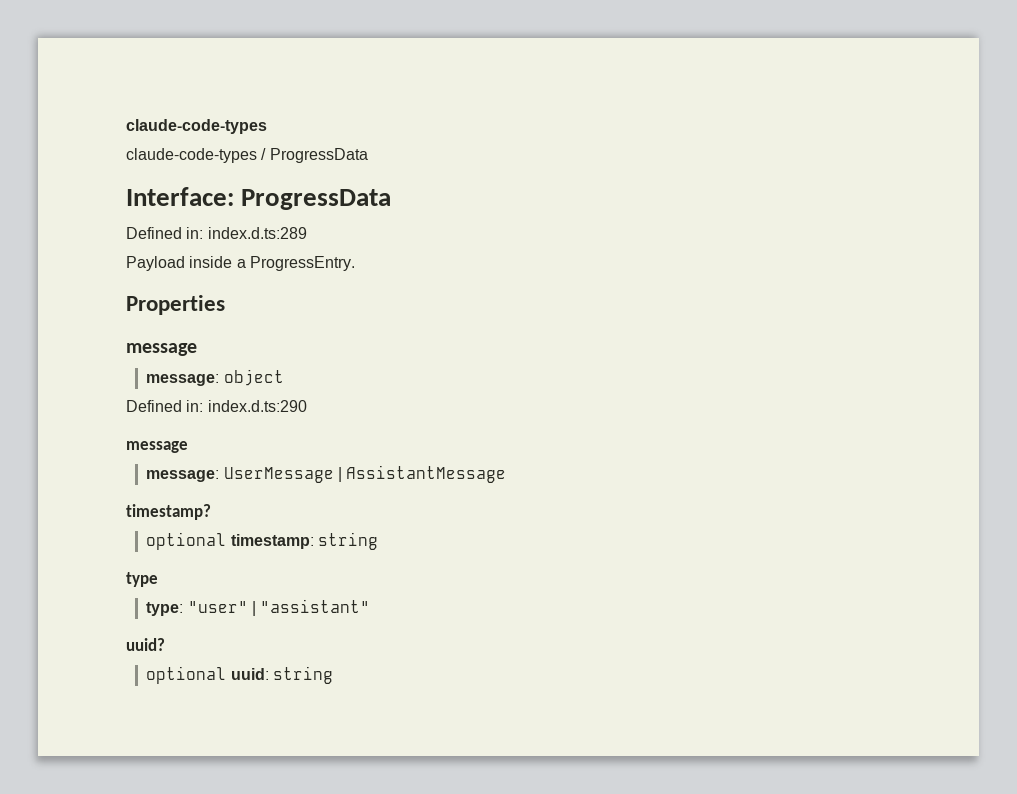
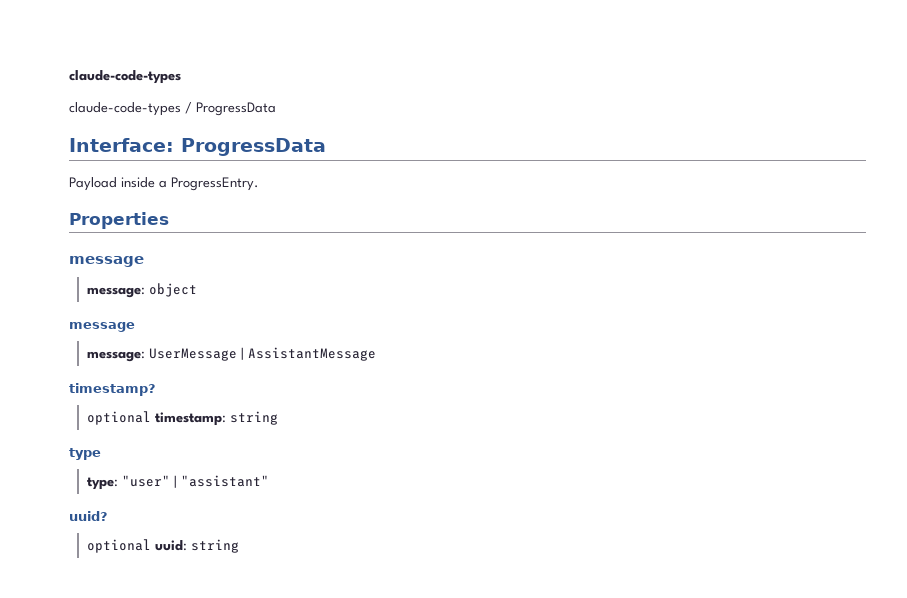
[126,227,307,239] // Defined in: index.d.ts:289 -> (326, 147) none
[126,400,307,412] // Defined in: index.d.ts:290 -> (198, 290) none

